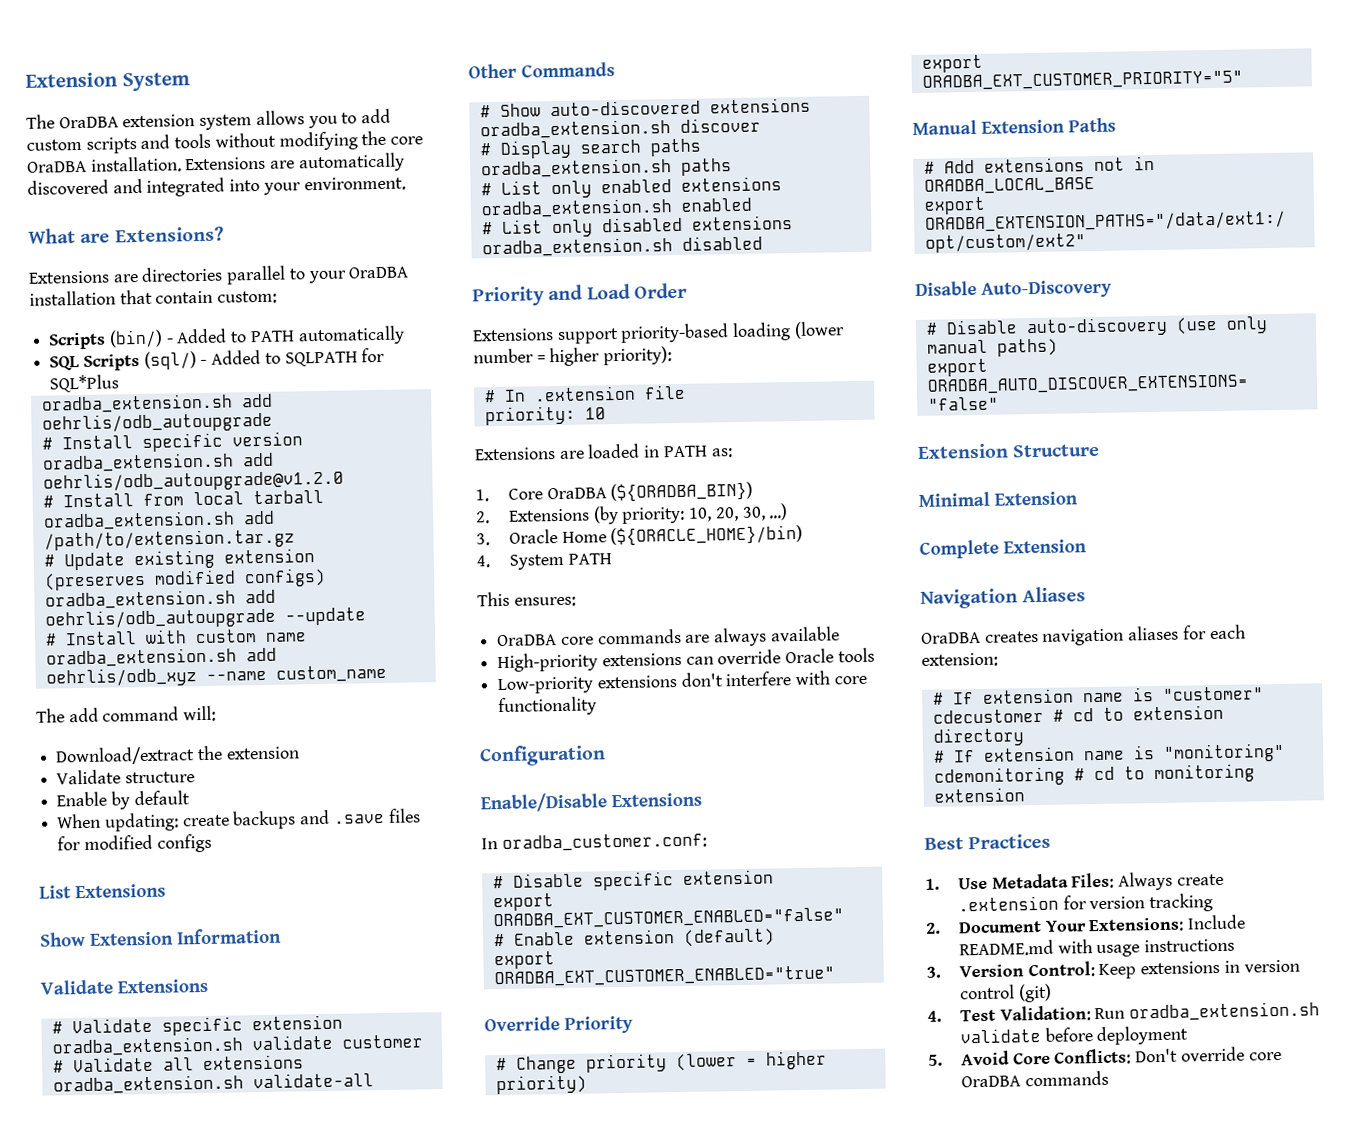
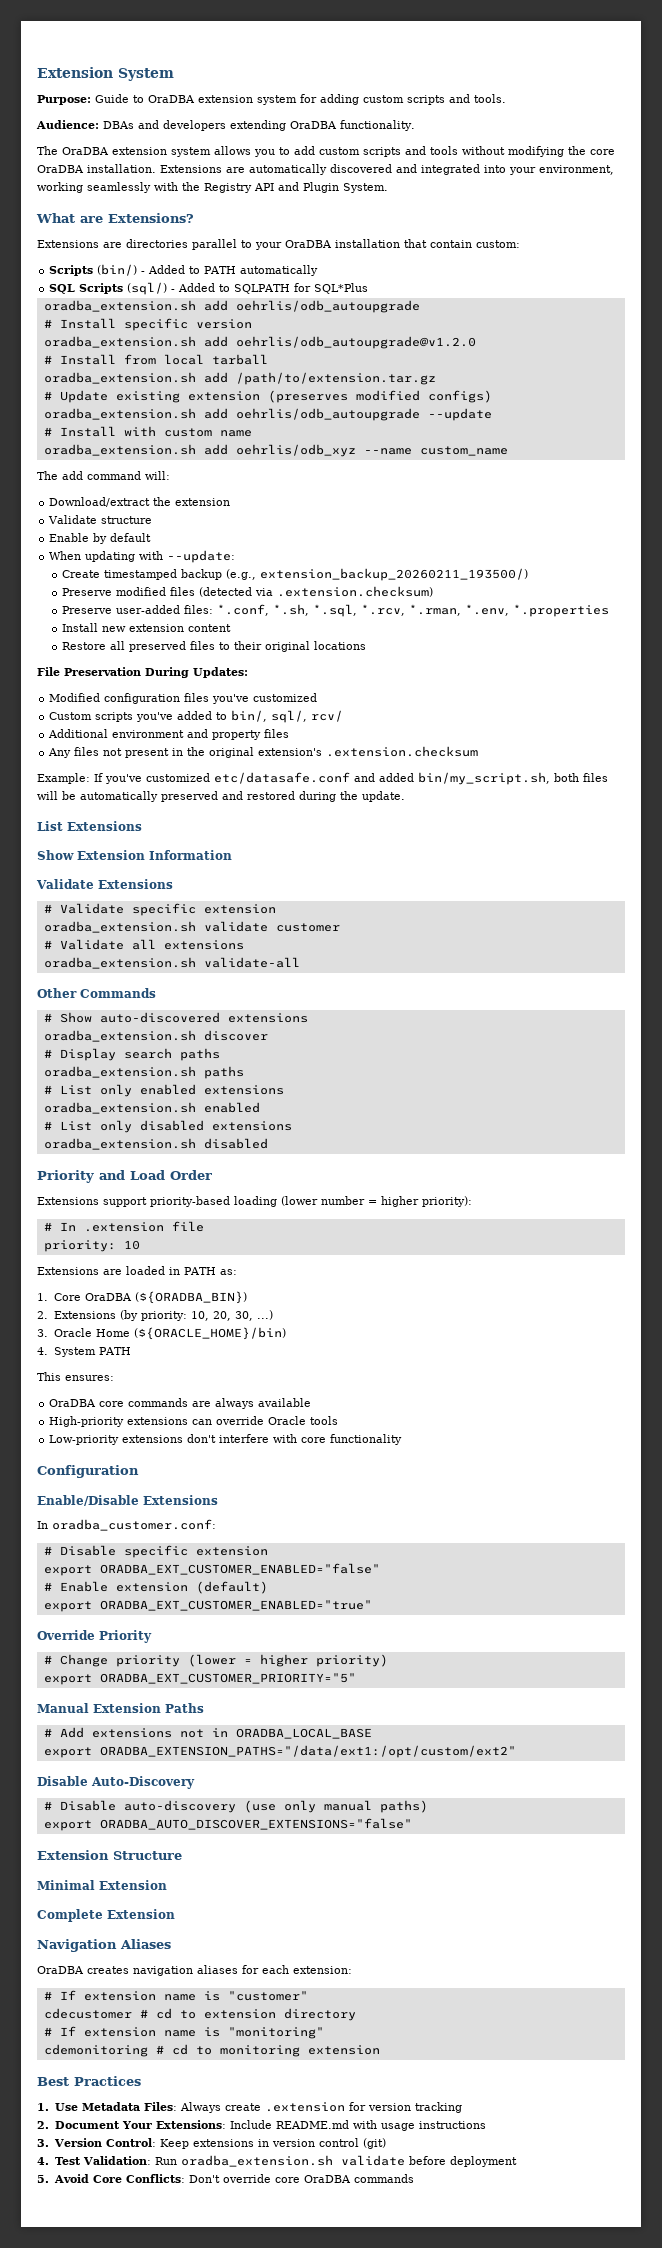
(190, 82) none -> [37,94,506,105] [36,120,415,131] // Purpose: Guide to OraDBA extension system for adding custom scripts and tools. // Audience: DBAs and developers extending OraDBA functionality.
[303,176,406,192] environment. -> [539,165,614,175] [37,182,388,193] environment, working seamlessly with the Registry API and Plugin System.
[103,808,421,832] [57,833,212,853] updating: create backups and .save files for modified configs -> [85,550,236,563] [61,568,528,581] [61,586,433,597] [61,604,609,617] [61,623,231,632] [61,641,366,652] [37,667,248,678] [49,693,318,704] [49,710,344,723] [48,729,290,740] [48,746,479,758] [37,772,608,785] [37,791,405,802] updating with --update: // Create timestamped backup (e.g., extension_backup_20260211_193500/) // Preserve modified files (detected via .extension.checksum) // Preserve user-added files: *.conf, *.sh, *.sql, *.rcv, *.rman, *.env, *.properties // Install new extension content // Restore all preserved files to their original locations // File Preservation During Updates: // Modified configuration files you've customized // Custom scripts you've added to bin/, sql/, rcv/ // Additional environment and property files // Any files not present in the original extension's .extension.checksum // Example: If you've customized etc/datasafe.conf and added bin/my_script.sh, both files will be automatically preserved and restored during the update.

